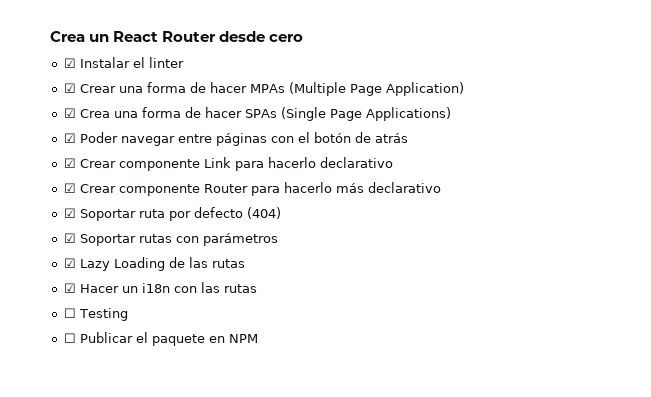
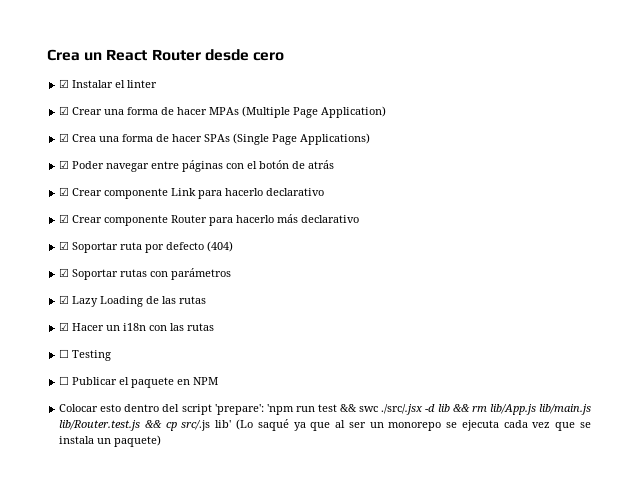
(258, 338) none -> [59,404,592,415] [59,419,592,431] [59,435,162,447] // Colocar esto dentro del script 'prepare': 'npm run test && swc ./src/.jsx -d lib && rm lib/App.js lib/main.js lib/Router.test.js && cp src/.js lib' (Lo saqué ya que al ser un monorepo se ejecuta cada vez que se instala un paquete)

